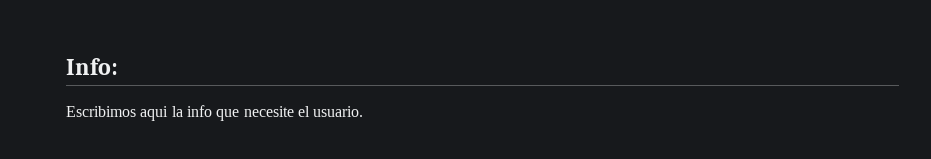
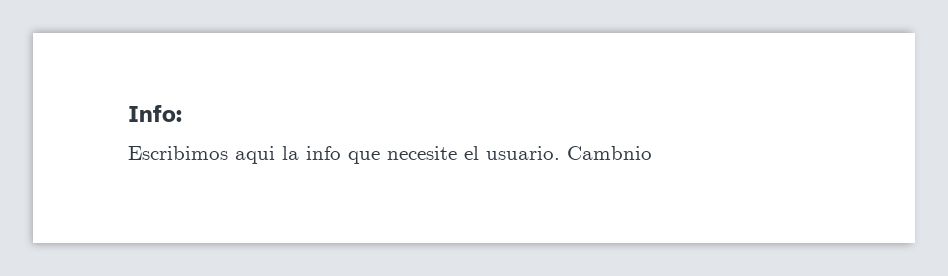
(364, 111) none -> [567,146,652,160] Cambnio

